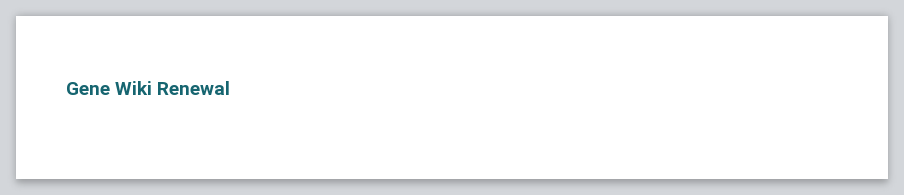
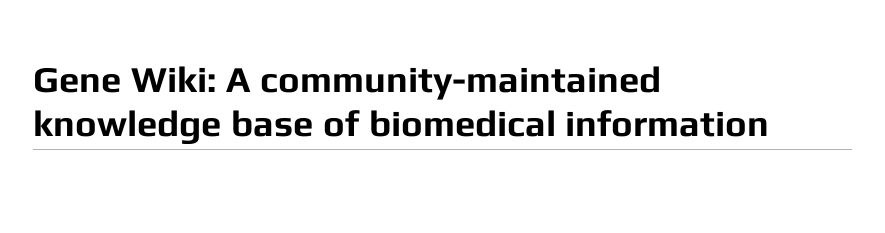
[115,81,231,95] Wiki Renewal -> [130,66,661,100] [33,110,770,145] Wiki: A community-maintained knowledge base of biomedical information

